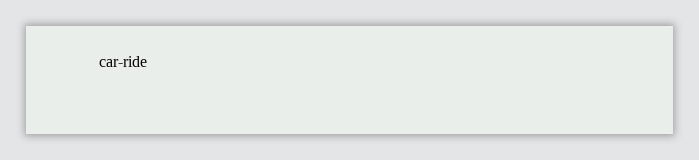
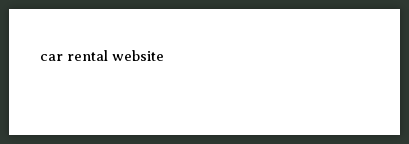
[99,56,147,67] car-ride -> [40,50,164,61] car rental website

